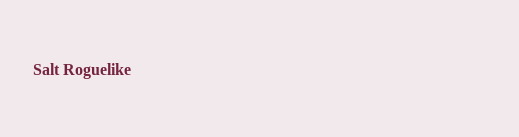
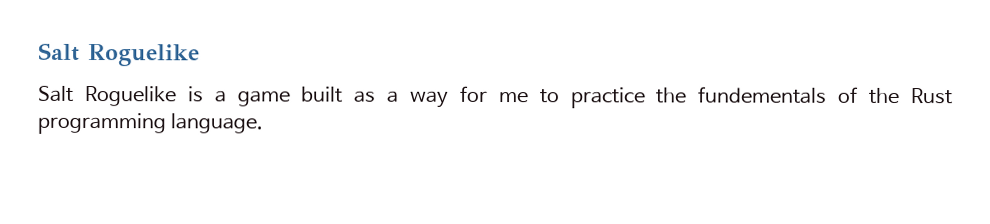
[33,63,132,79] Salt Roguelike -> [38,42,200,67] [38,85,954,109] [37,112,264,135] Salt Roguelike // Salt Roguelike is a game built as a way for me to practice the fundementals of the Rust programming language.

